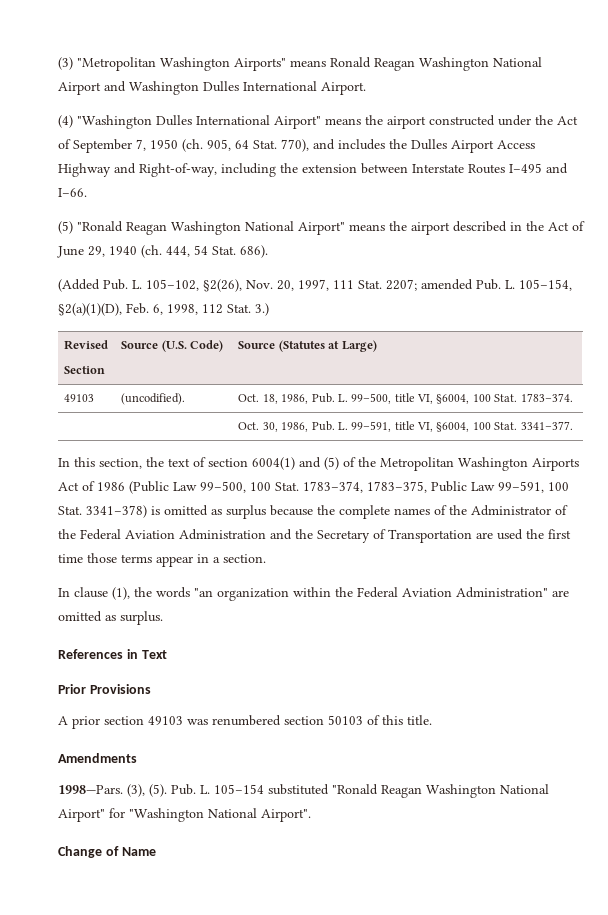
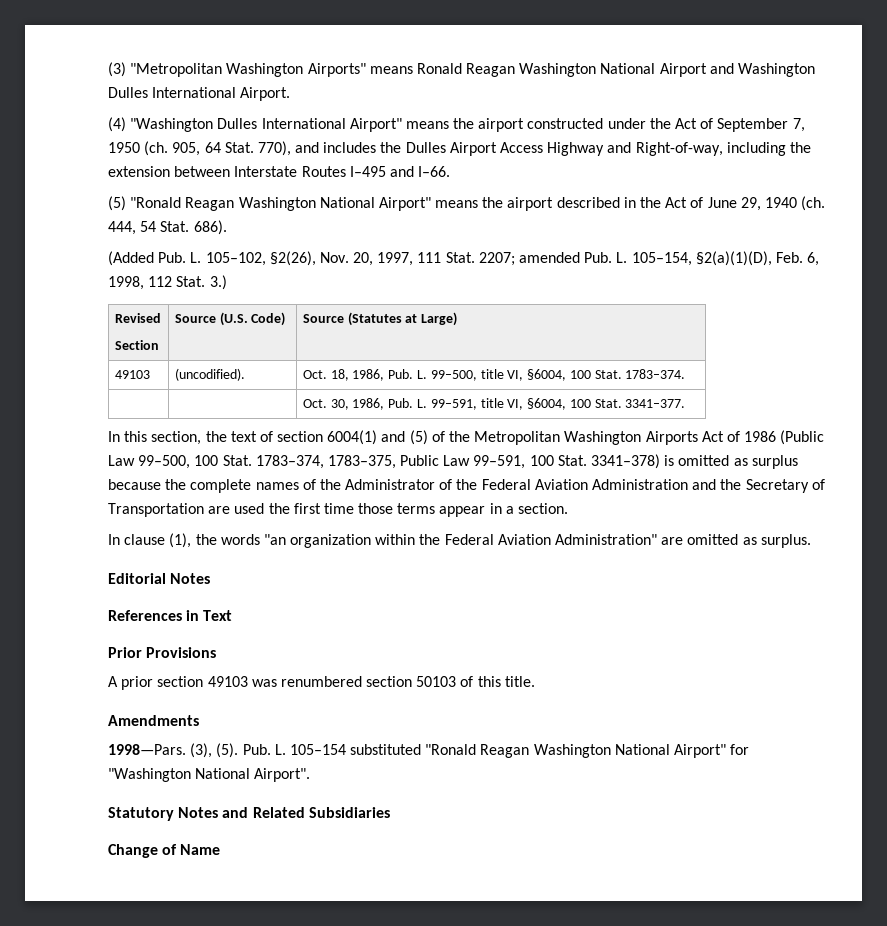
(163, 618) none -> [108,573,211,584] // Editorial Notes
(311, 815) none -> [108,807,390,821] // Statutory Notes and Related Subsidiaries

